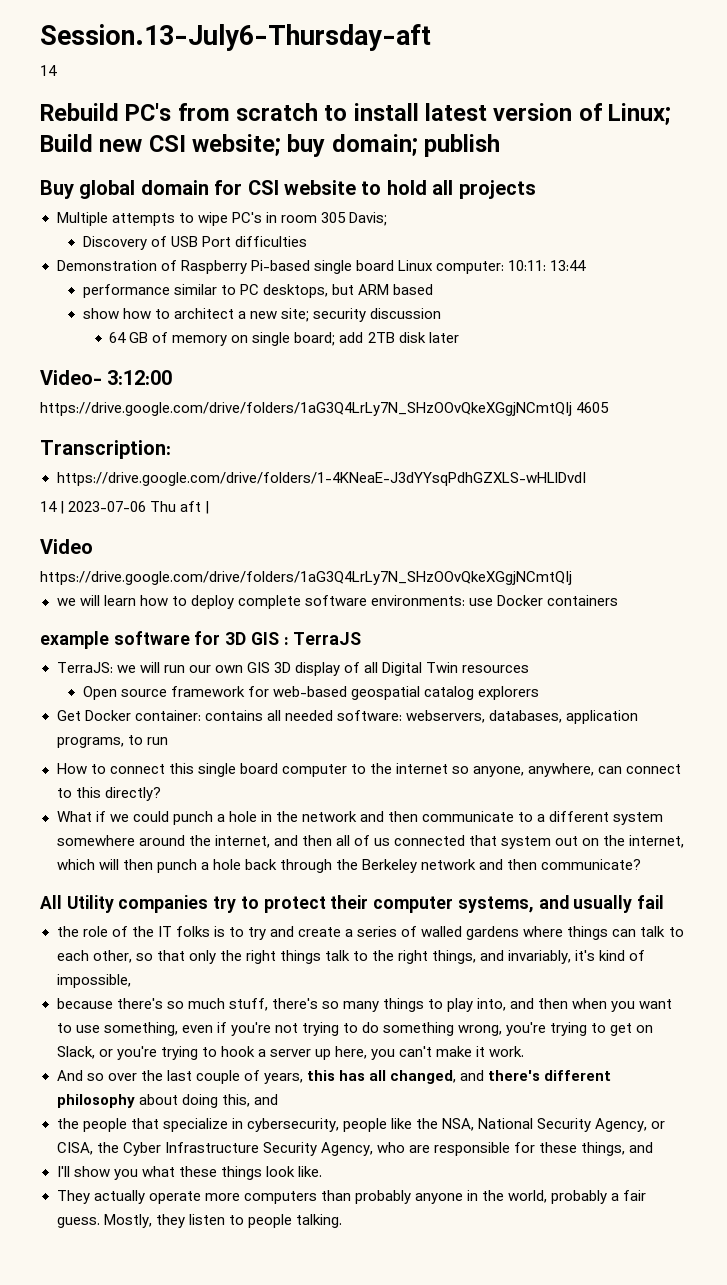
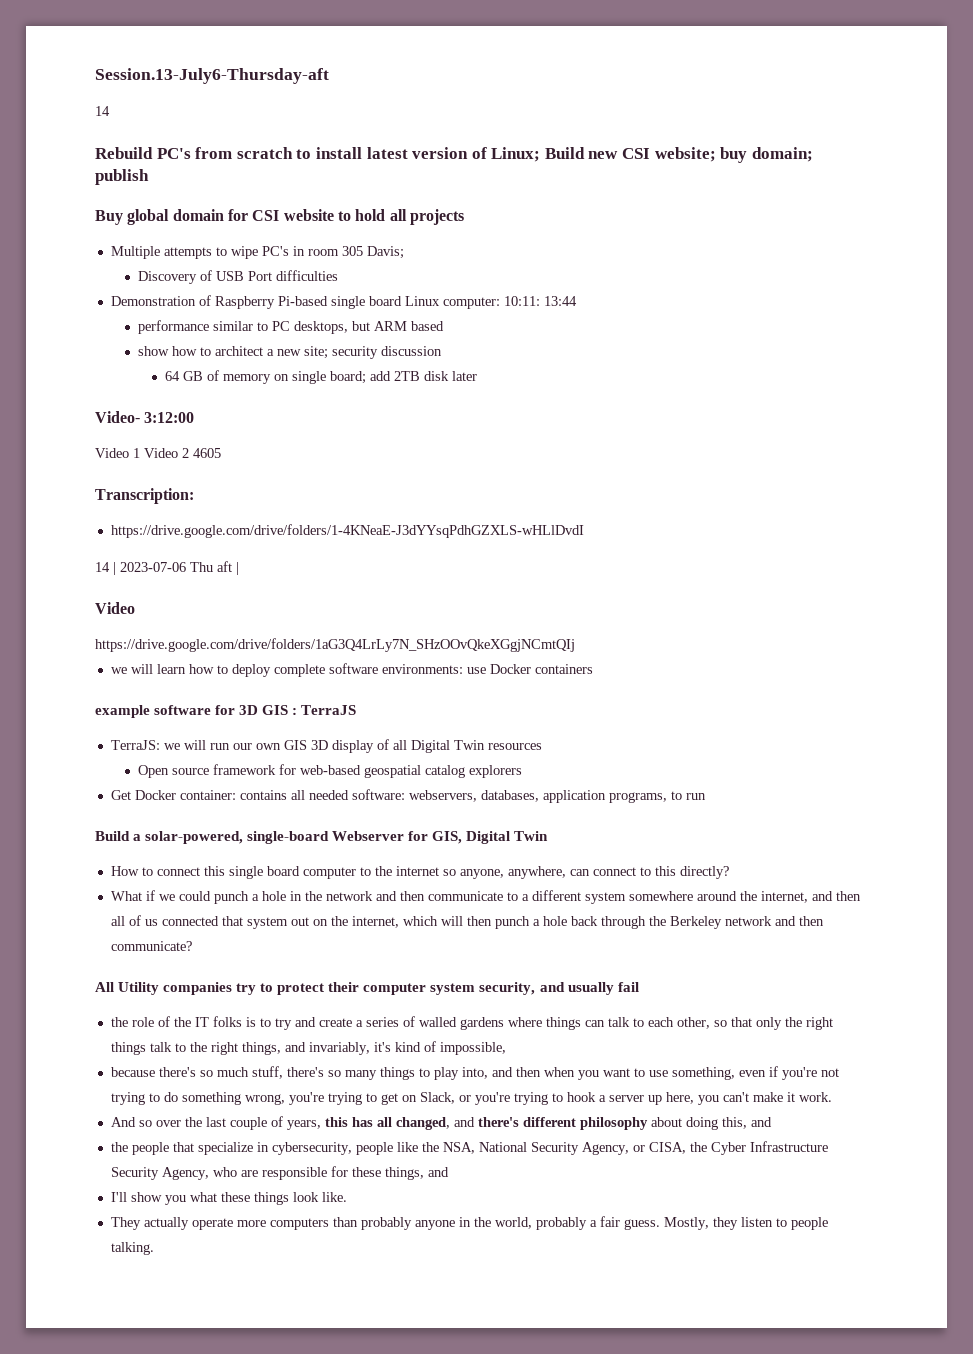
[40,402,572,416] https://drive.google.com/drive/folders/1aG3Q4LrLy7N_SHzOOvQkeXGgjNCmtQIj -> [95,448,189,458] Video 1 Video 2
(168, 741) none -> [95,831,549,844] // Build a solar-powered, single-board Webserver for GIS, Digital Twin
[457,896,534,913] systems, -> [430,982,536,995] system security,

